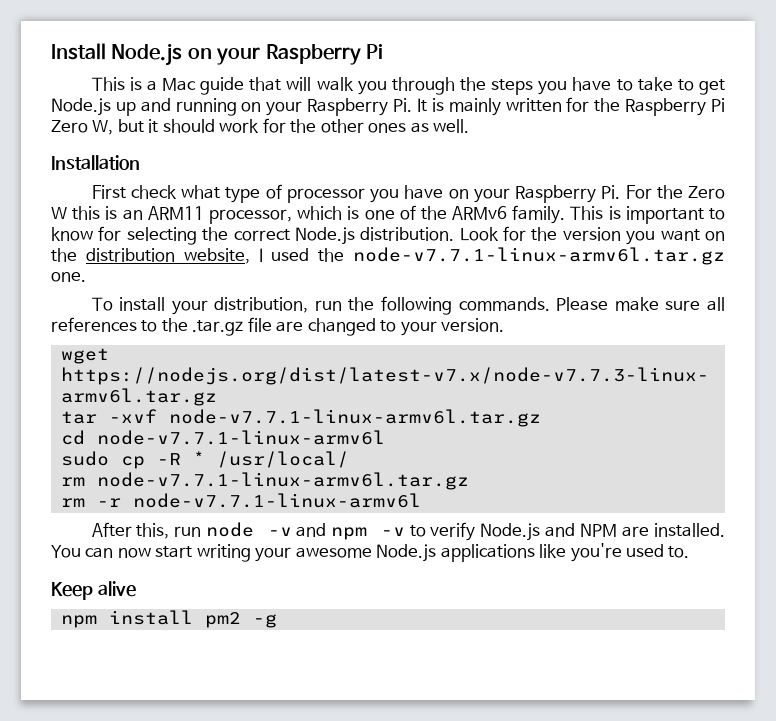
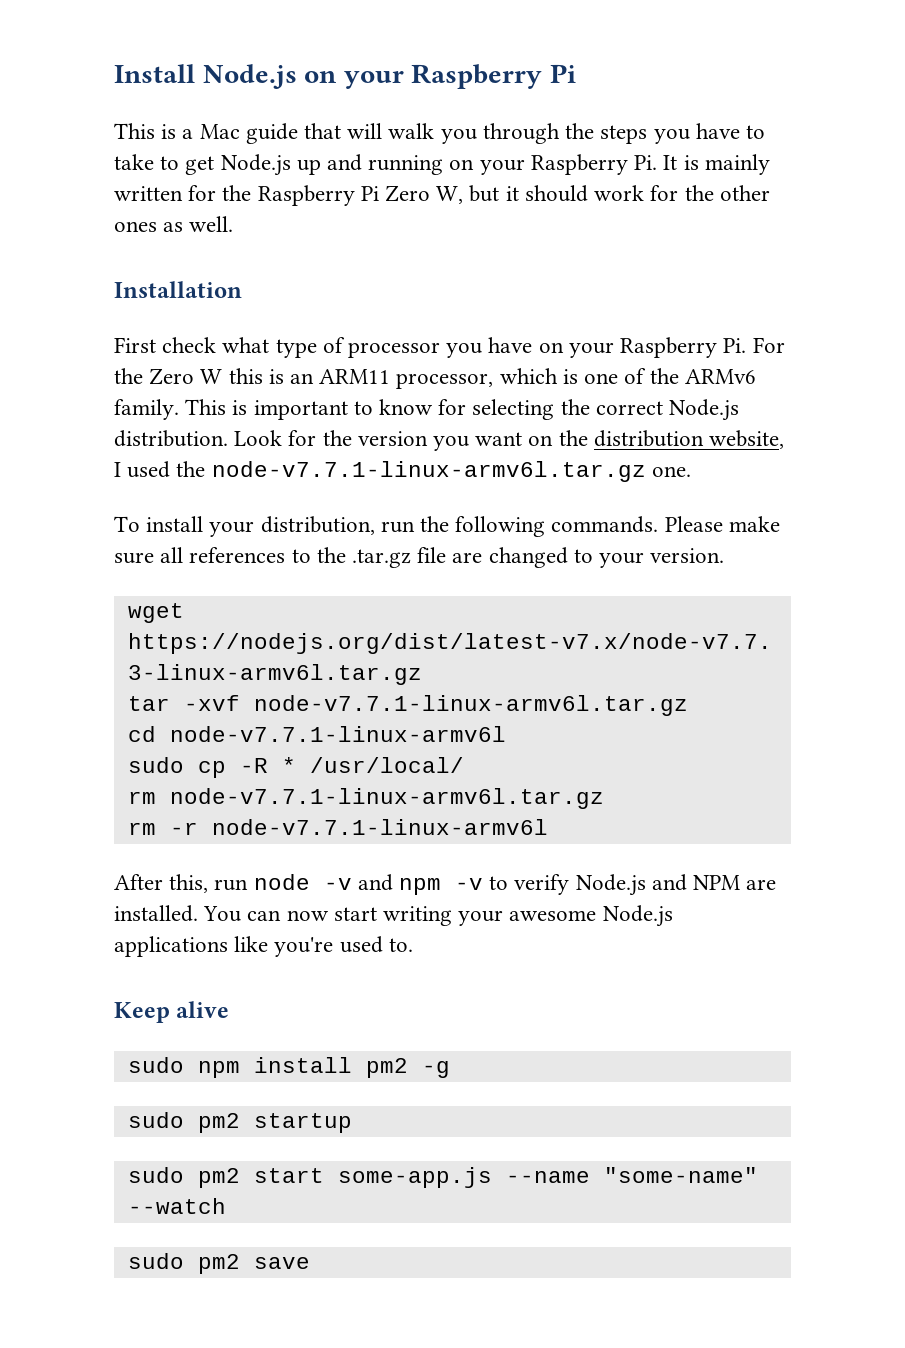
(136, 589) none -> [127,1057,184,1073] sudo
(277, 621) none -> [127,1112,352,1133] [127,1167,758,1188] [127,1198,226,1214] [127,1253,310,1274] // sudo pm2 startup // sudo pm2 start some-app.js --name "some-name" --watch // sudo pm2 save

